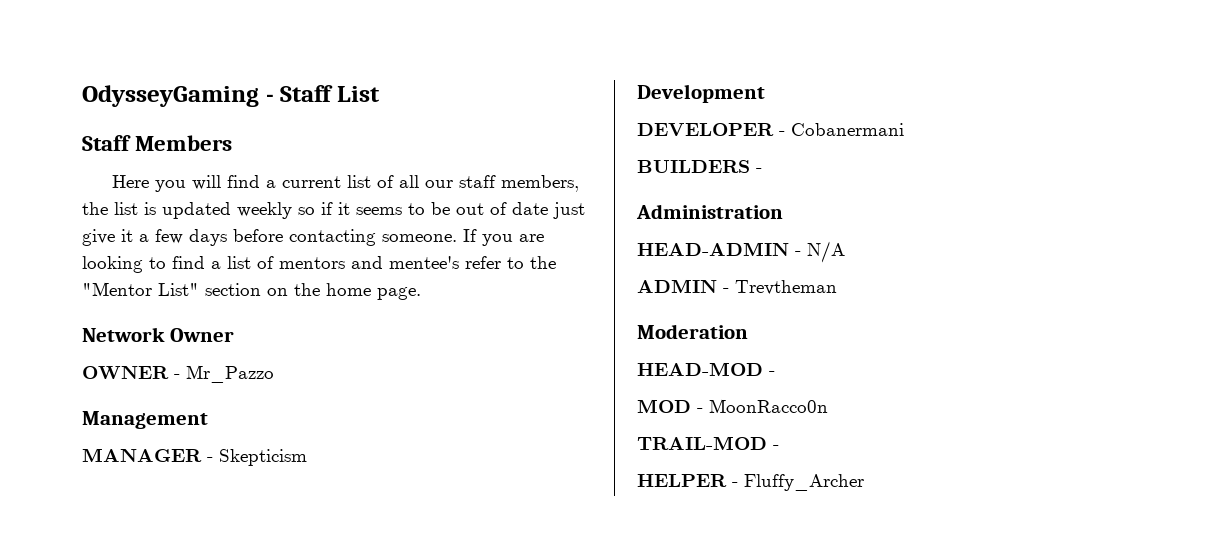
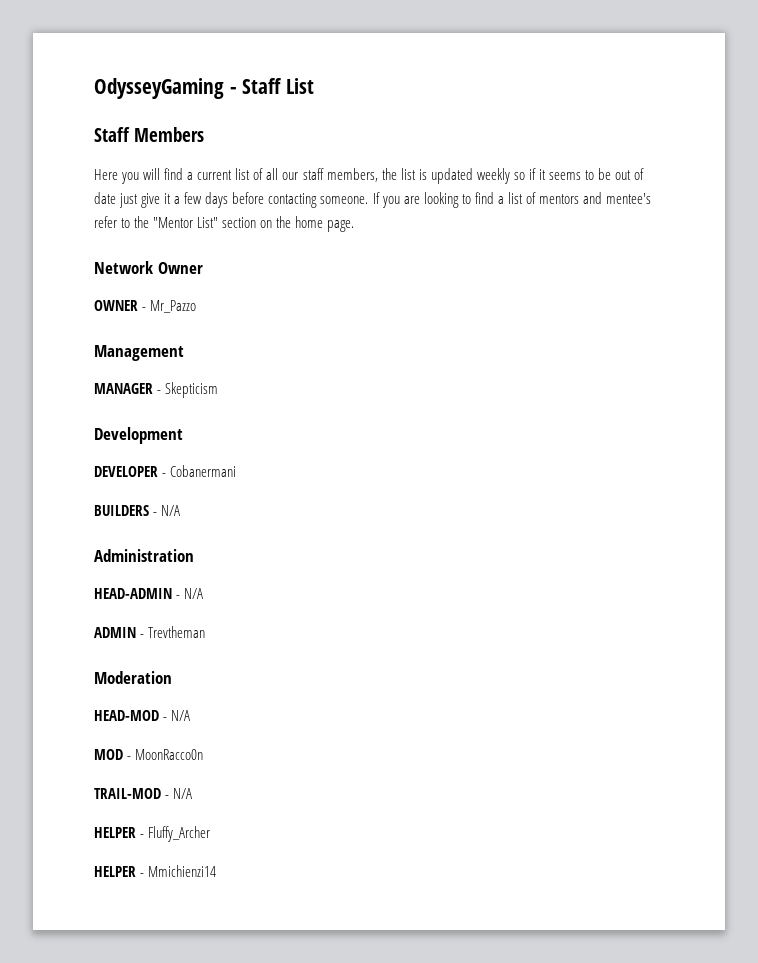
(762, 170) none -> [161,505,181,516] N/A
(775, 373) none -> [171,710,191,721] N/A
(779, 447) none -> [173,788,193,799] N/A
(864, 482) none -> [94,865,217,877] // HELPER - Mmichienzi14

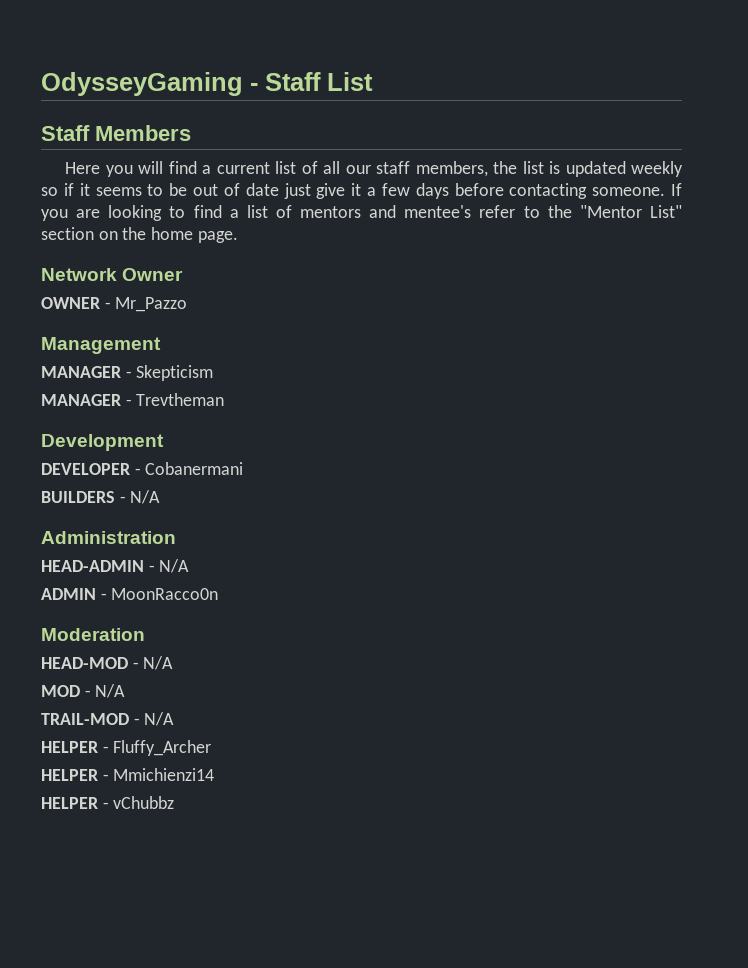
(219, 390) none -> [41,393,225,406] // MANAGER - Trevtheman
[148,626,206,638] Trevtheman -> [111,588,219,600] MoonRacco0n
[135,749,204,760] MoonRacco0n -> [95,684,126,698] N/A
(217, 871) none -> [41,796,175,809] // HELPER - vChubbz

